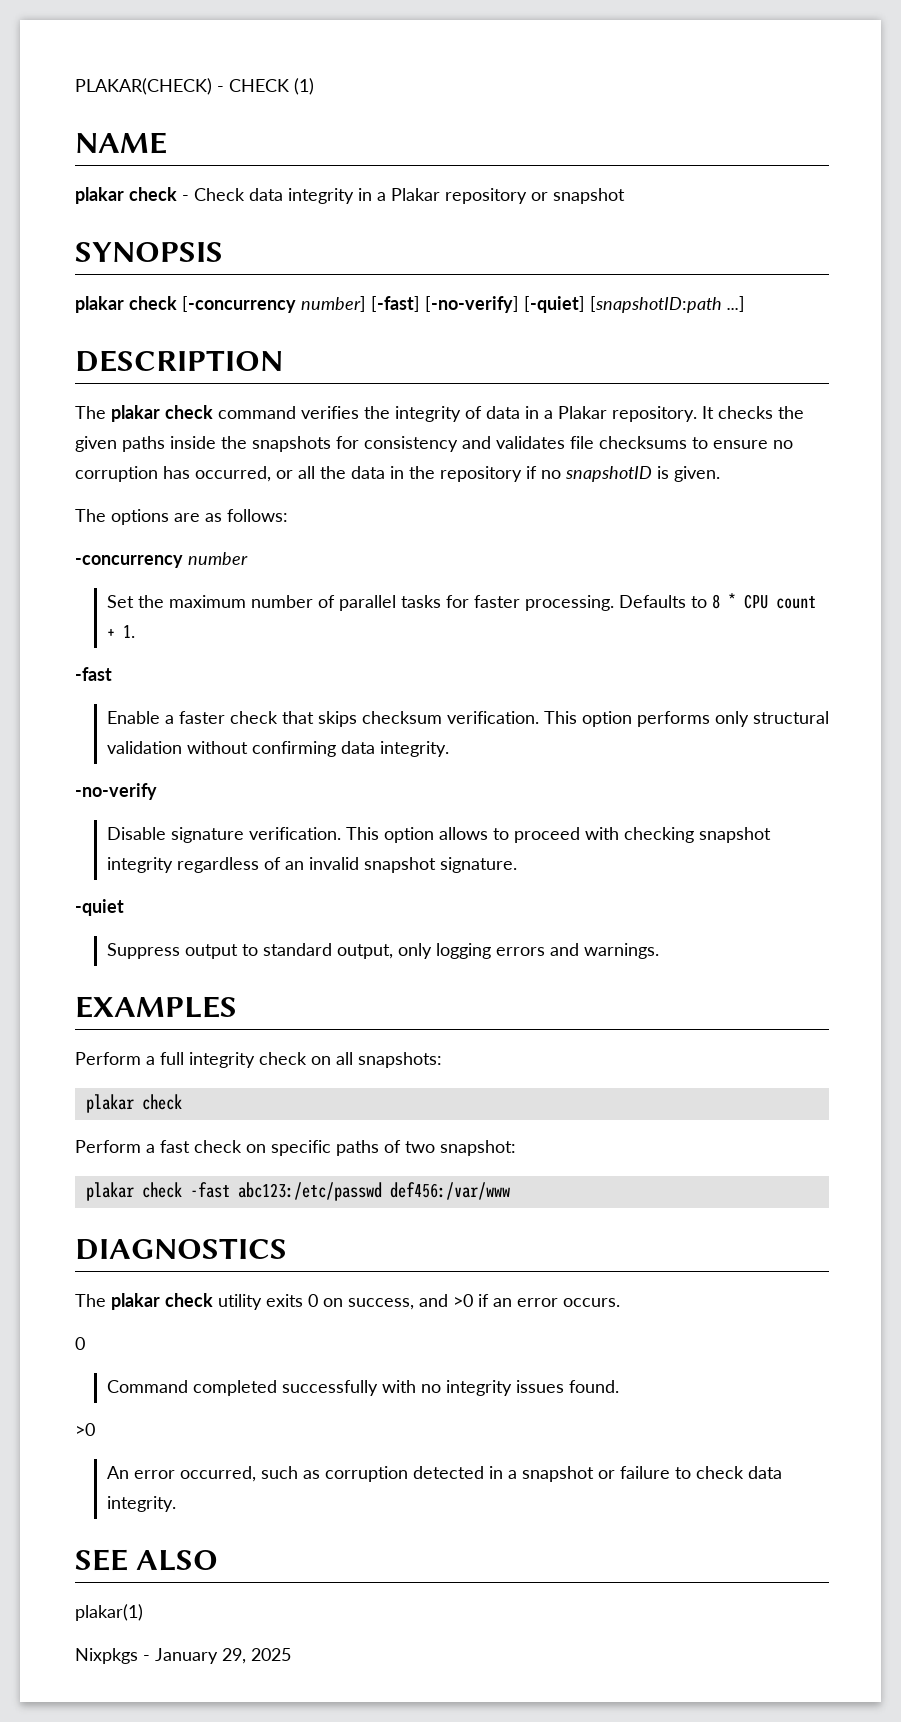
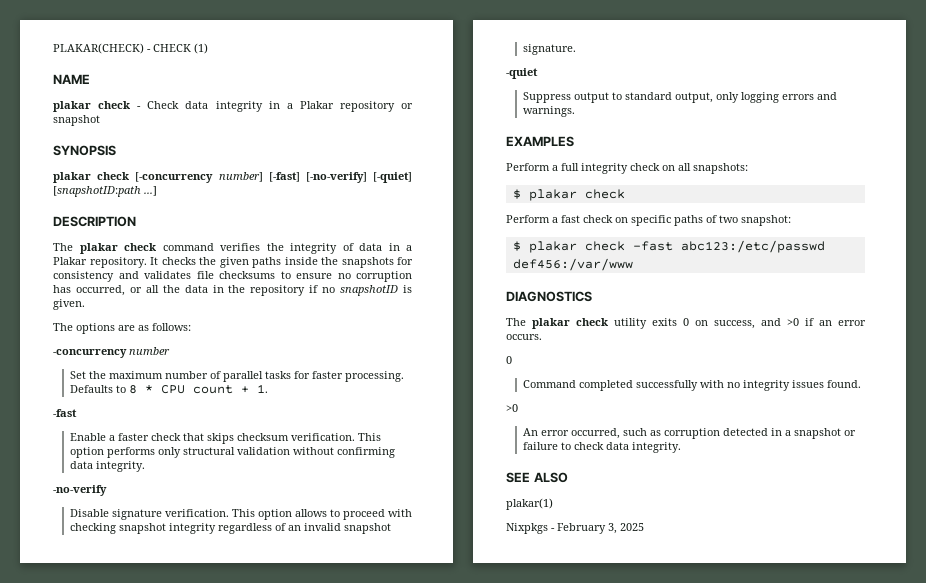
(442, 1060) none -> [512,189,521,199] $
(516, 1148) none -> [512,241,521,251] $
[155,1648,246,1664] January 29, -> [557,523,617,534] February 3,

